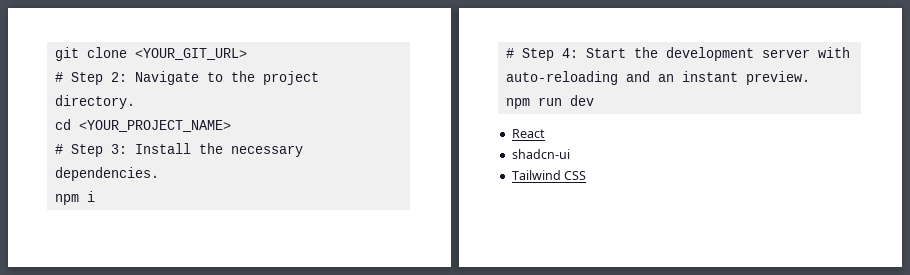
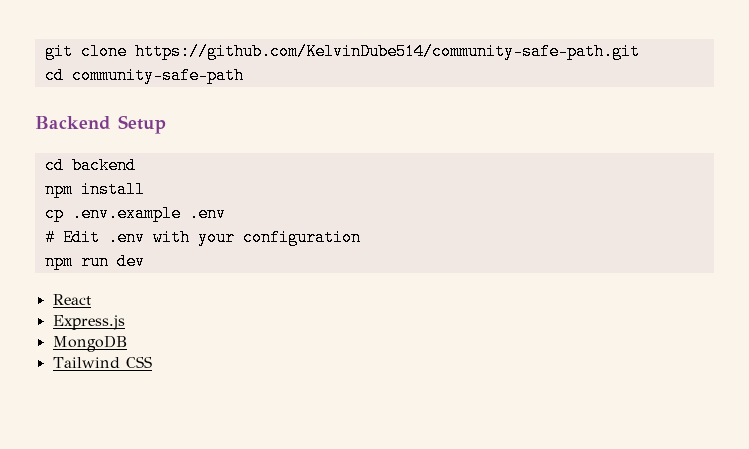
[134,48,247,60] [54,71,319,85] [54,95,135,109] [54,119,231,132] [54,143,303,157] [54,167,159,181] [54,191,95,205] [505,47,850,61] [505,71,810,85] <YOUR_GIT_URL> // # Step 2: Navigate to the project directory. // cd <YOUR_PROJECT_NAME> // # Step 3: Install the necessary dependencies. // npm i // # Step 4: Start the development server with auto-reloading and an instant preview. -> [134,43,640,60] [44,67,244,84] [35,115,166,134] [44,157,136,174] [44,181,145,198] [44,205,226,222] [44,229,361,246] https://github.com/KelvinDube514/community-safe-path.git // cd community-safe-path // Backend Setup // cd backend // npm install // cp .env.example .env // # Edit .env with your configuration
[511,149,570,159] shadcn-ui -> [52,315,125,330] [52,335,127,352] Express.js // MongoDB

